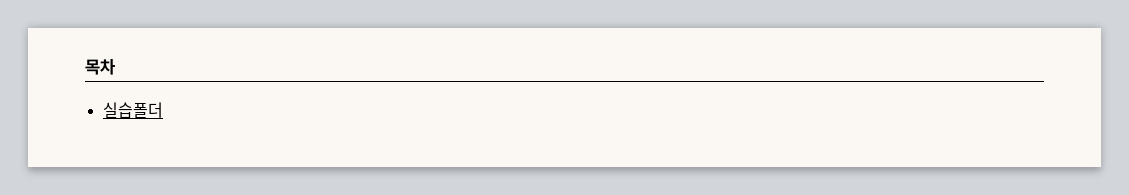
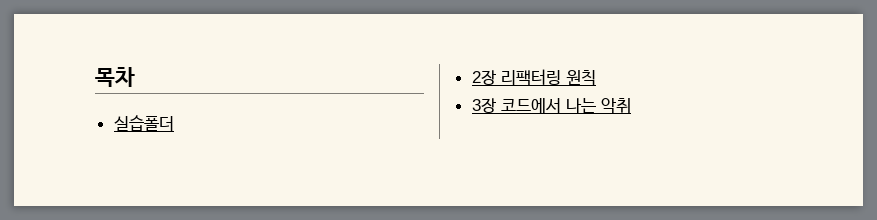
(163, 110) none -> [471,69,596,86] [471,98,631,114] // 2장 리팩터링 원칙 // 3장 코드에서 나는 악취

